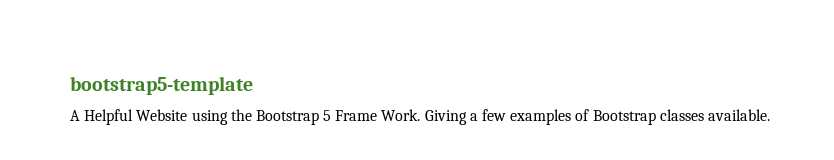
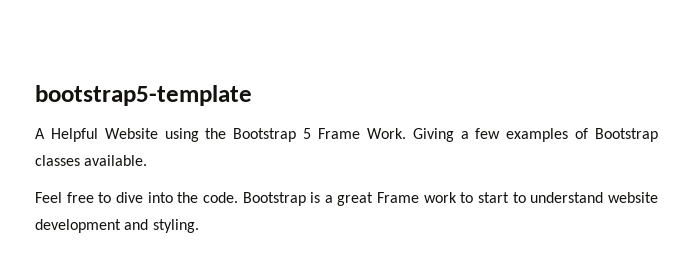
(770, 115) none -> [35,192,658,206] [35,219,199,233] // Feel free to dive into the code. Bootstrap is a great Frame work to start to understand website development and styling.

